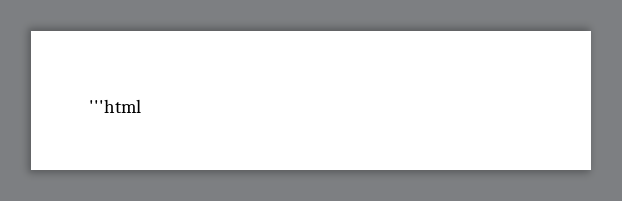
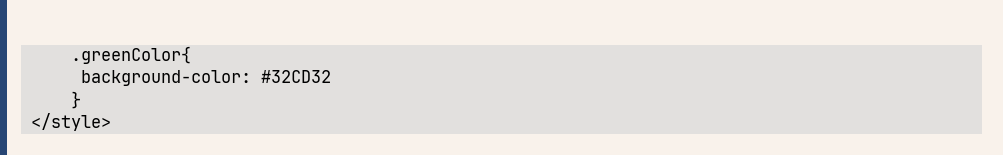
[89,99,141,113] '''html -> [70,46,191,64] [80,70,331,86] [70,91,81,109] [30,113,111,131] .greenColor{ // background-color: #32CD32 // } // </style>

